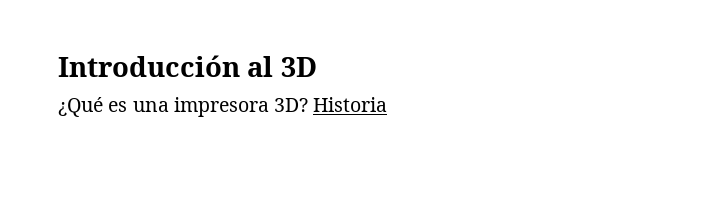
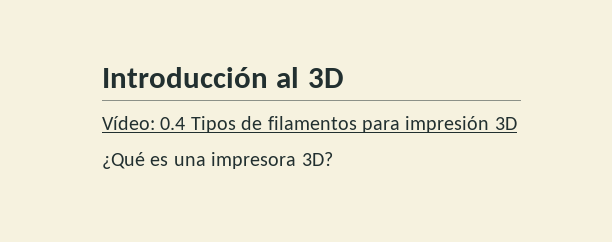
(317, 67) none -> [102,116,517,133] // Vídeo: 0.4 Tipos de filamentos para impresión 3D
[313,97,388,112] Historia -> (333, 159) none

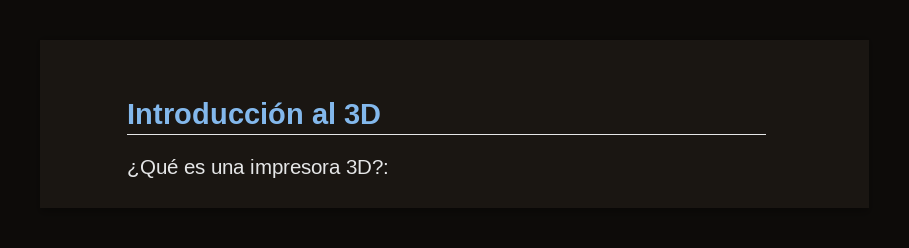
[102,116,517,133] // Vídeo: 0.4 Tipos de filamentos para impresión 3D -> (381, 114) none
[301,152,333,166] 3D? -> [346,160,389,174] 3D?:

